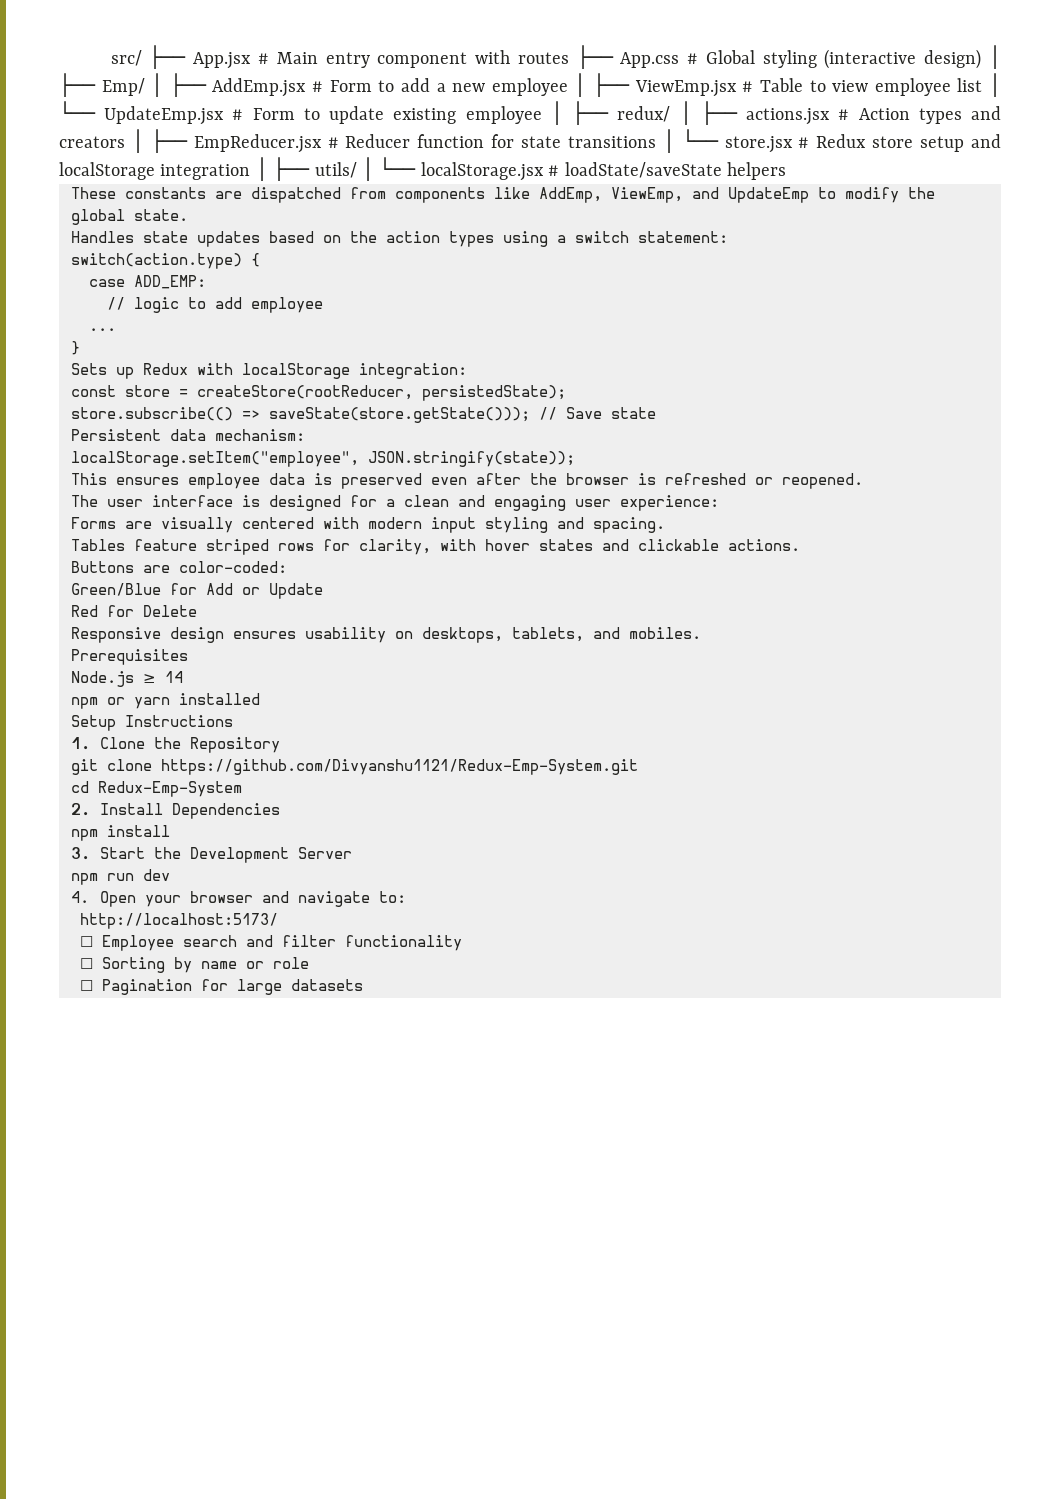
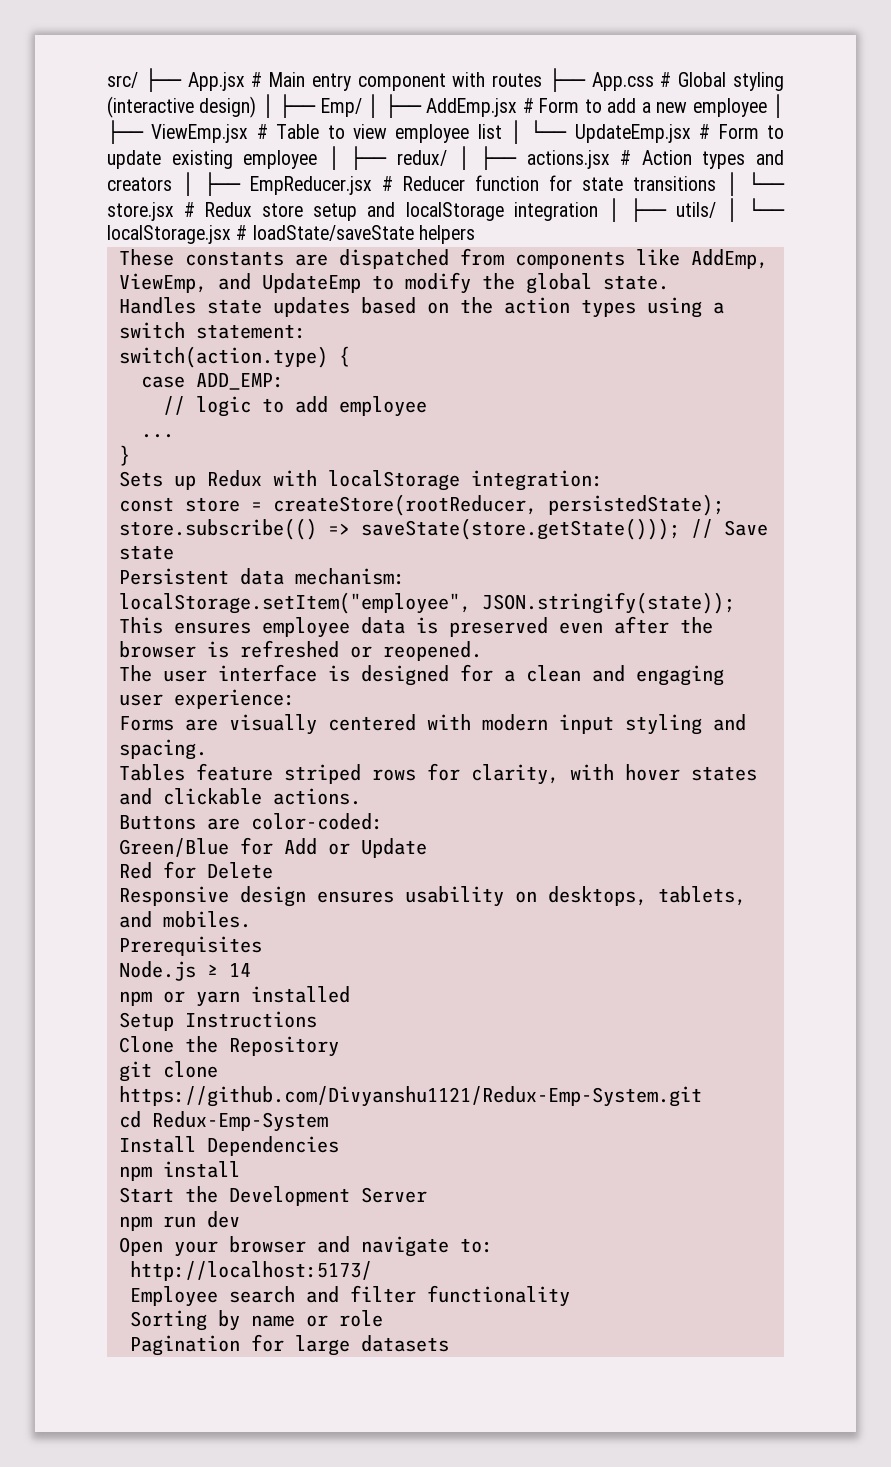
[71,737,90,750] 1. -> (317, 1019) none
[71,803,90,816] 2. -> (328, 1121) none
[71,847,90,860] 3. -> (240, 1169) none
[71,891,89,903] 4. -> (240, 1219) none
[80,936,93,947] ☐ -> (372, 1271) none
[80,958,93,969] ☐ -> (570, 1296) none
[80,980,93,991] ☐ -> (383, 1318) none

